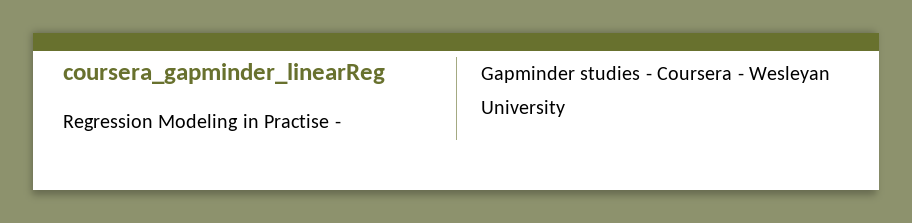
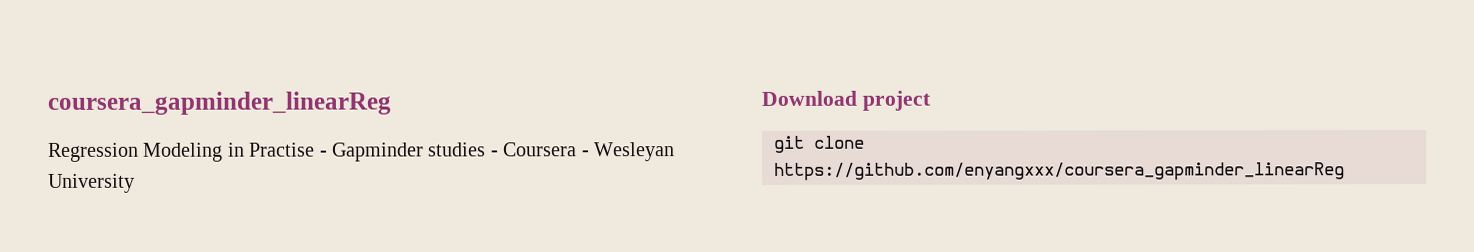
(565, 108) none -> [761,90,931,111] [774,135,865,153] [774,162,1345,181] // Download project // git clone https://github.com/enyangxxx/coursera_gapminder_linearReg

